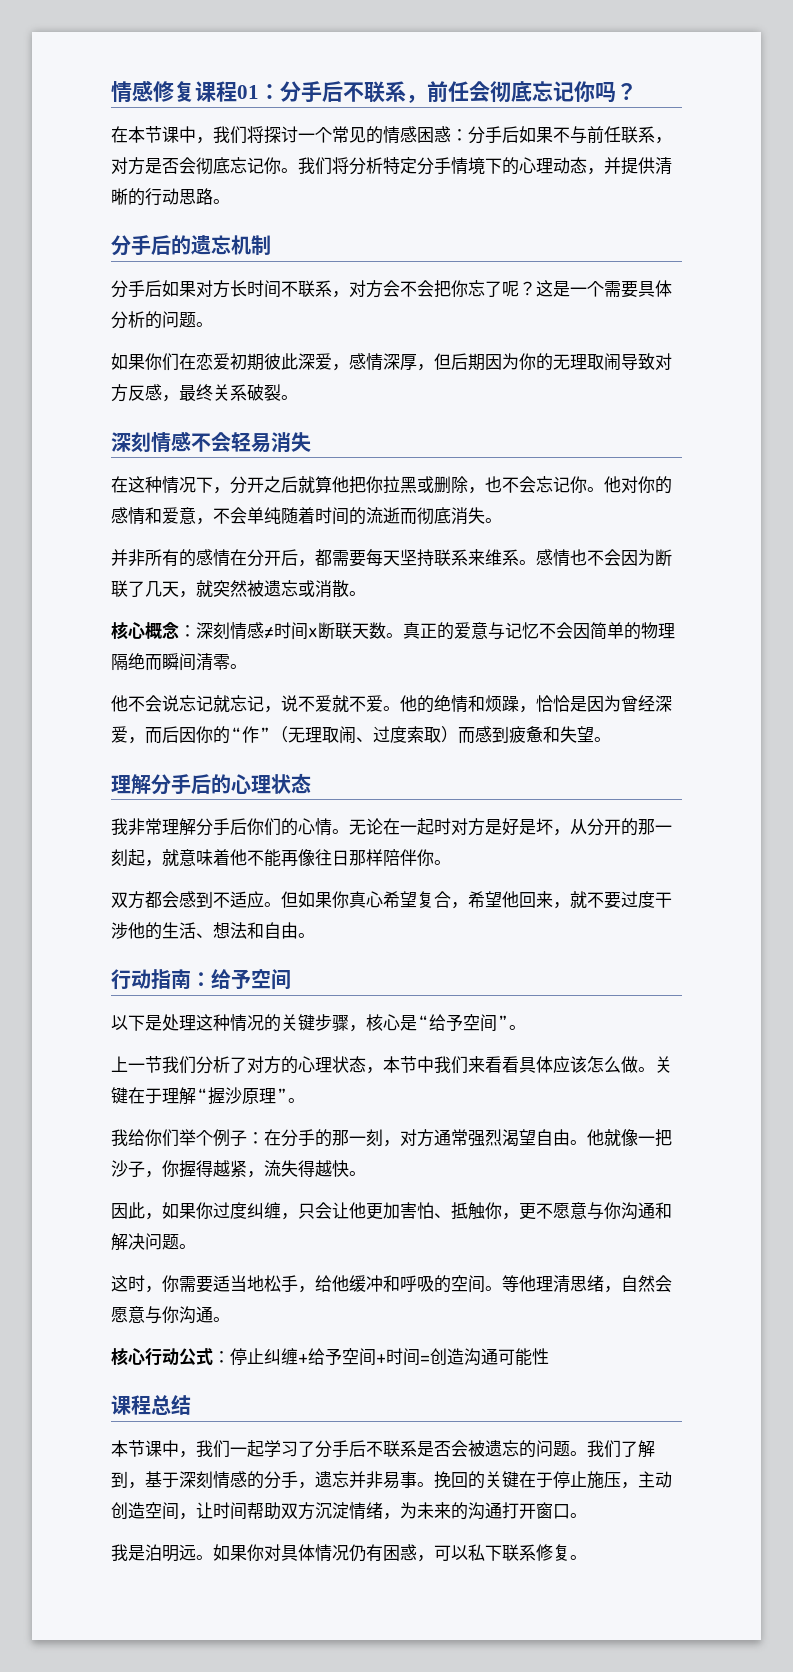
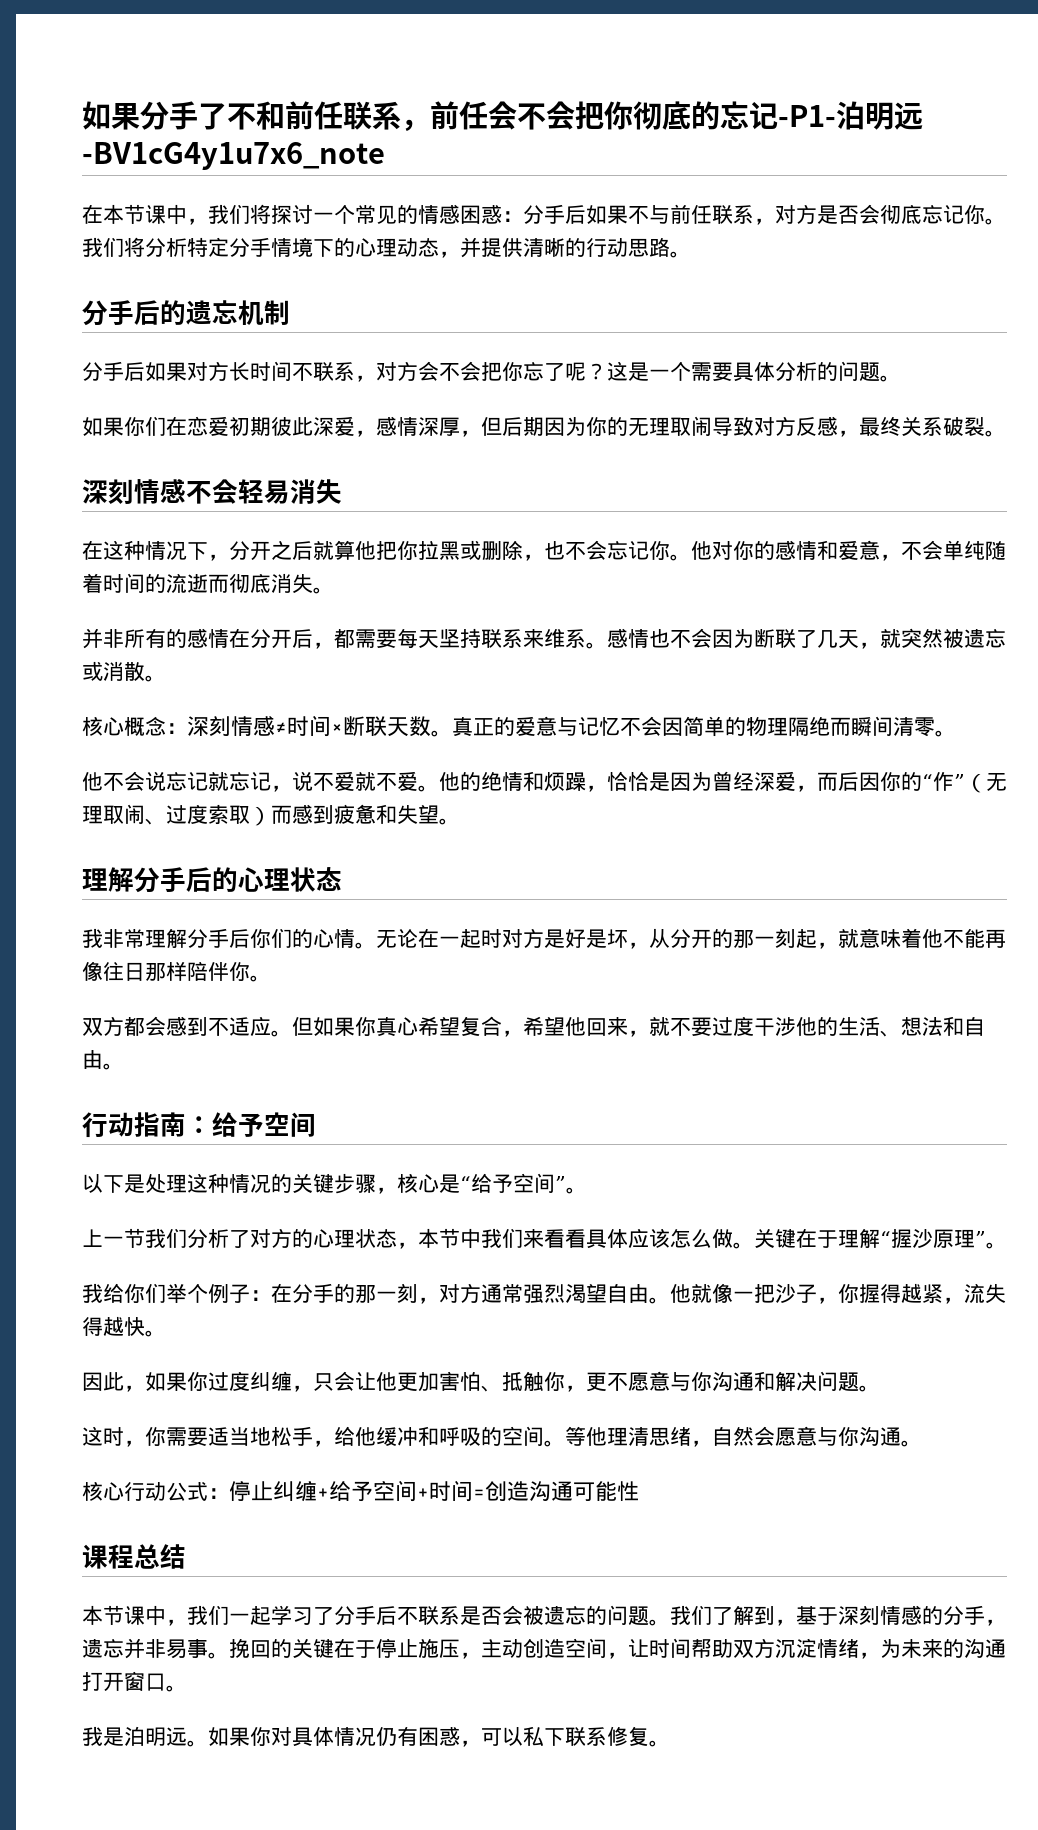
[111,80,637,103] 情感修复课程01：分手后不联系，前任会彻底忘记你吗？ -> [82,101,923,132] [82,142,385,170] 如果分手了不和前任联系，前任会不会把你彻底的忘记-P1-泊明远-BV1cG4y1u7x6_note

